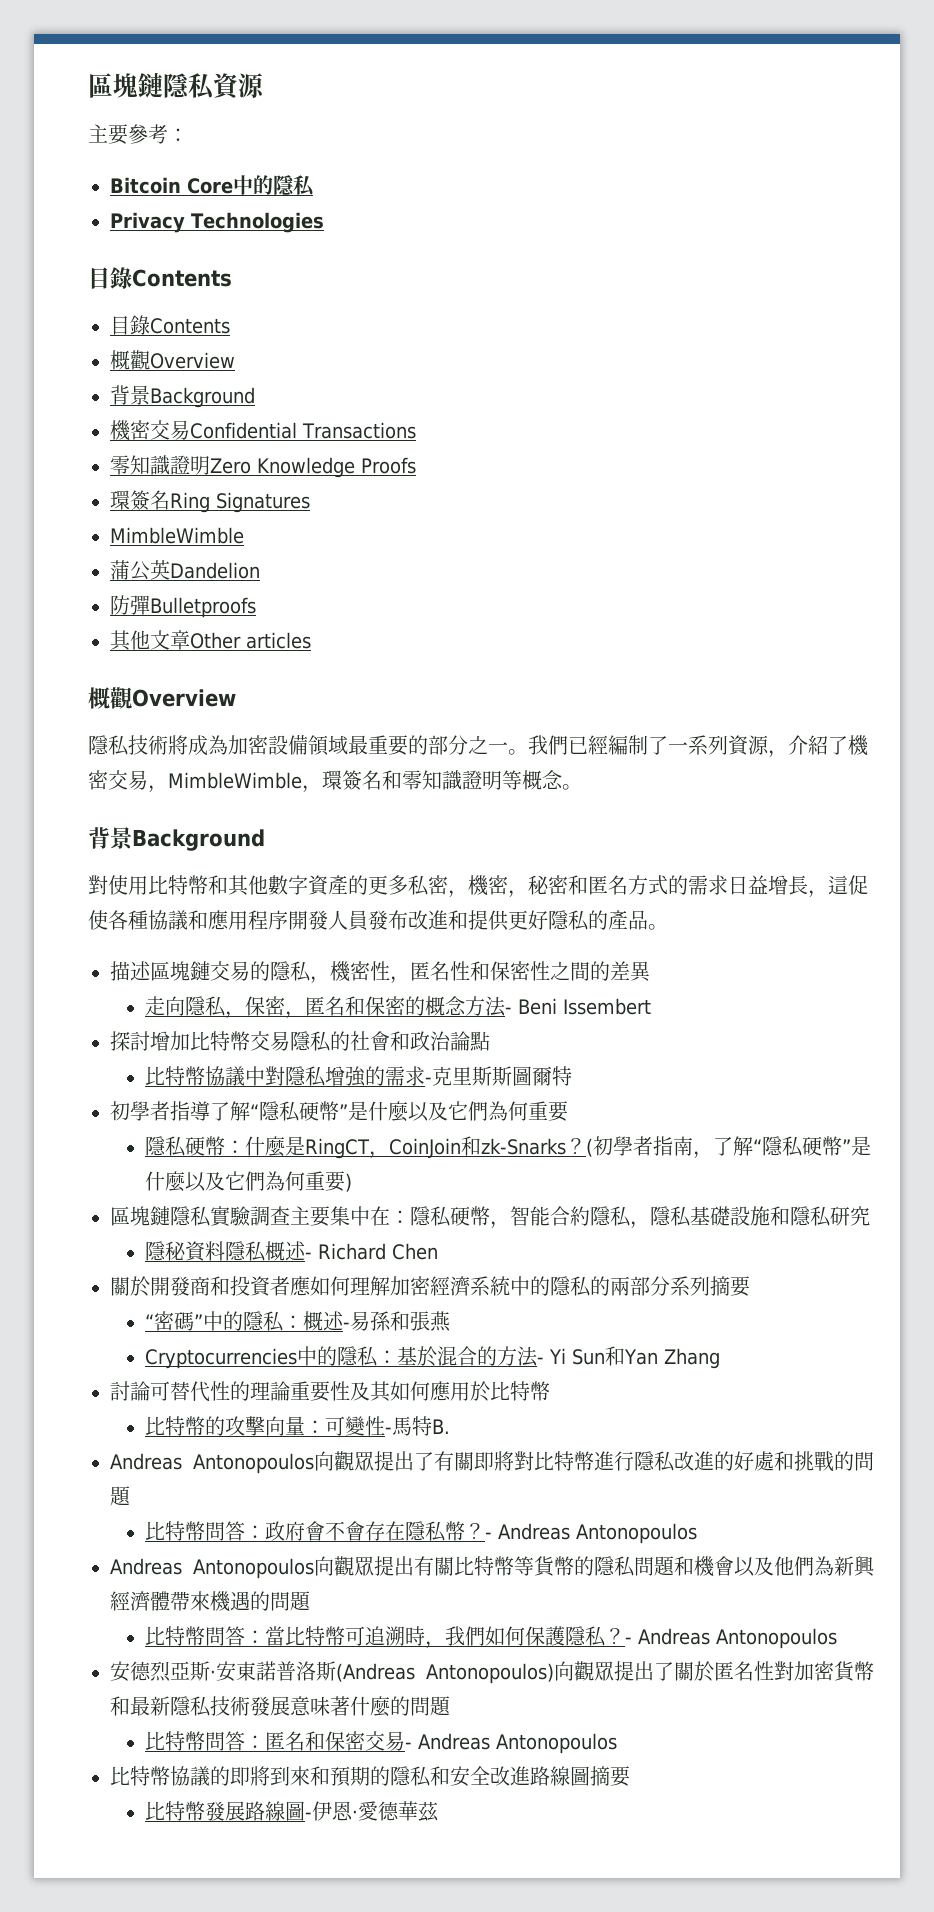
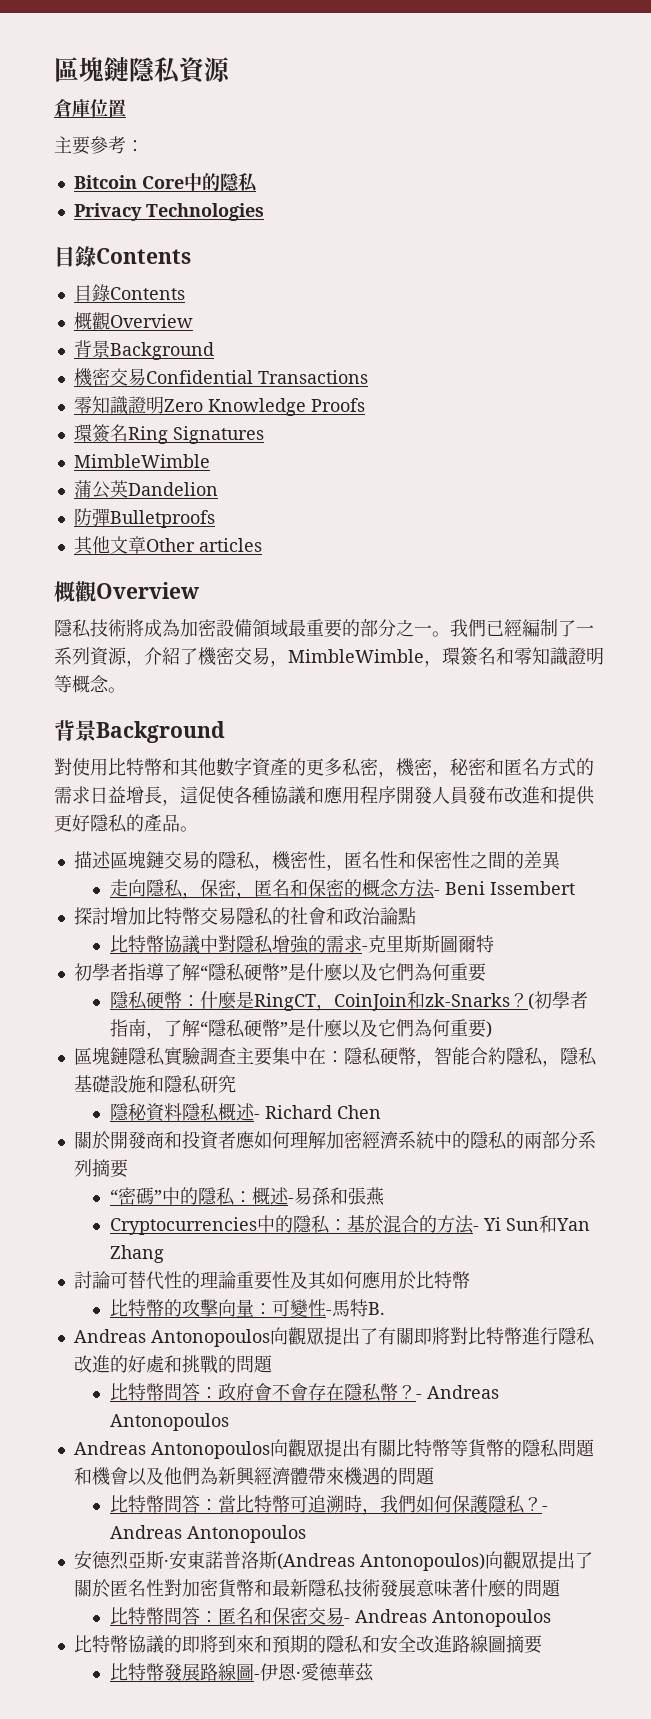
(265, 85) none -> [54,99,126,117] // 倉庫位置

